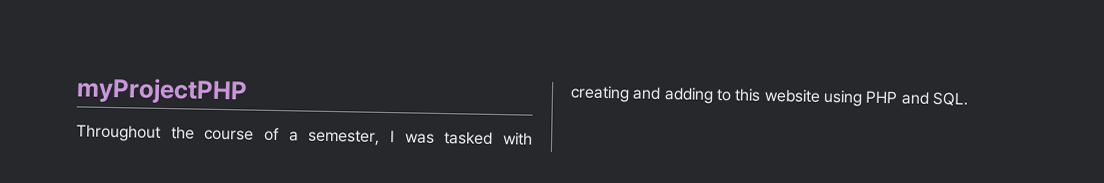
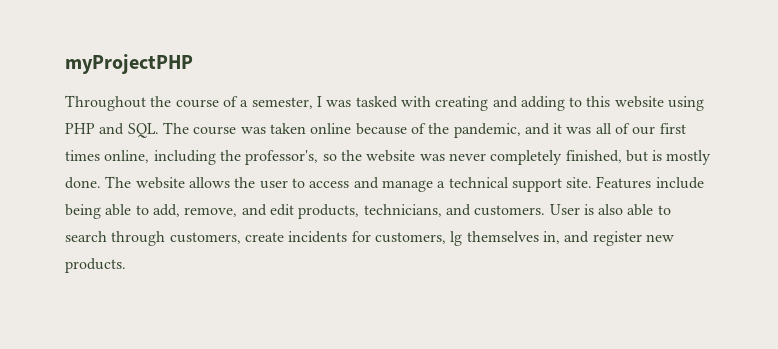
(969, 99) none -> [162,122,686,138] [65,150,712,165] [65,176,704,192] [65,204,671,219] [65,231,674,246] [65,258,126,273] The course was taken online because of the pandemic, and it was all of our first times online, including the professor's, so the website was never completely finished, but is mostly done. The website allows the user to access and manage a technical support site. Features include being able to add, remove, and edit products, technicians, and customers. User is also able to search through customers, create incidents for customers, lg themselves in, and register new products.

